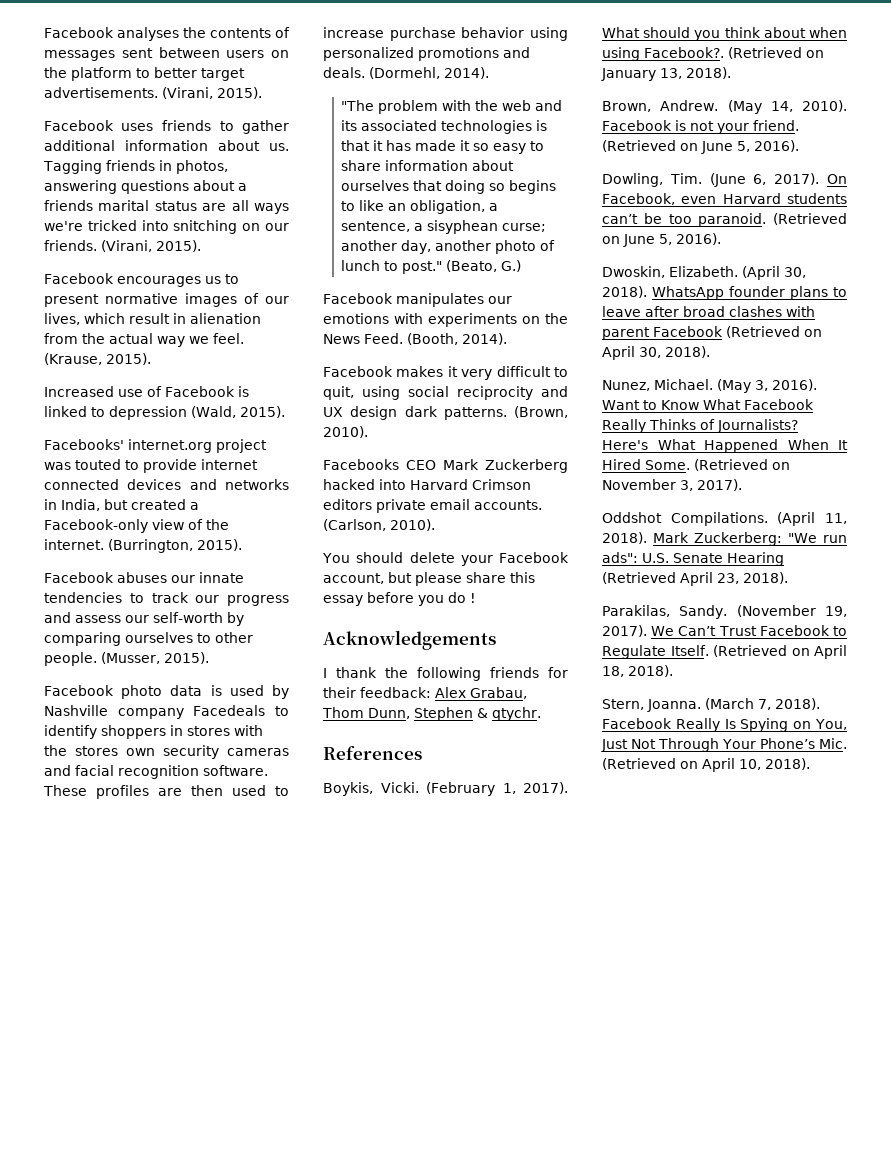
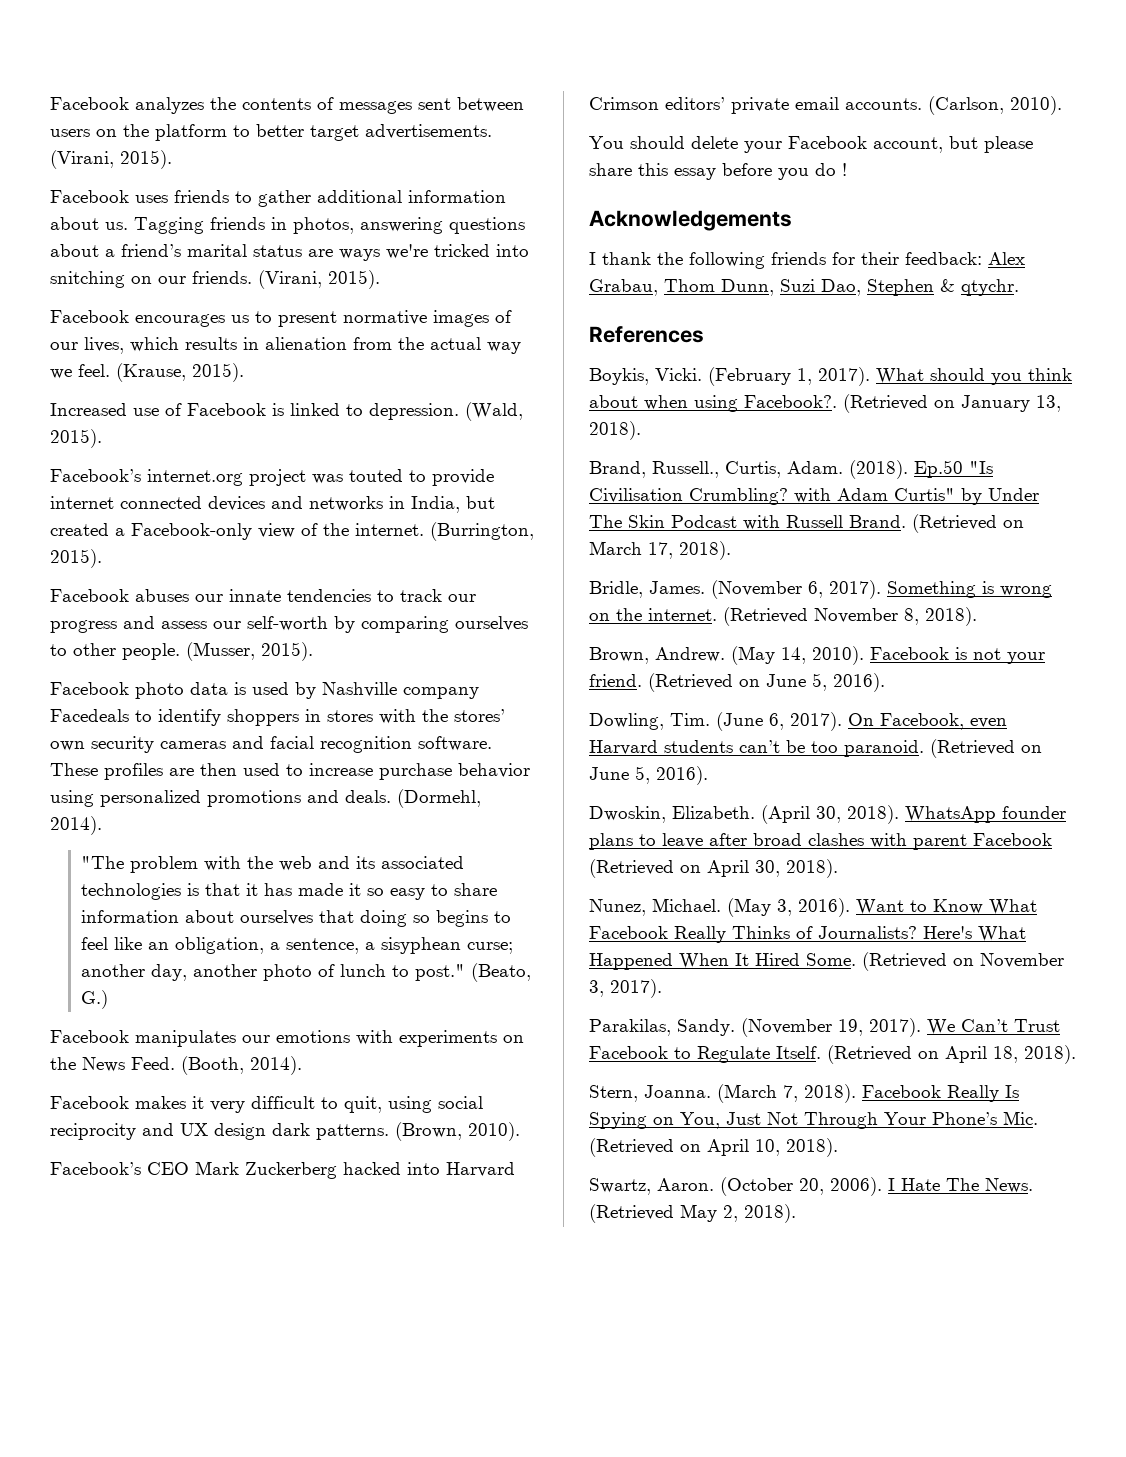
[44,27,179,41] Facebook analyses -> [50,97,204,114] Facebook analyzes
[44,200,93,211] friends -> [121,244,181,257] friend’s
[231,200,249,211] all -> (333, 253) none
[129,313,170,324] result -> [185,337,237,350] results
[109,406,187,420] depression -> [369,403,459,420] depression.
[44,439,124,450] Facebooks' -> [50,469,141,482] Facebook’s
[75,746,118,756] stores -> [454,709,505,722] stores’
(356, 206) none -> [81,937,109,950] feel
[323,459,399,470] Facebooks -> [50,1162,141,1175] Facebook’s
[323,499,372,510] editors -> [665,97,725,110] editors’
(410, 713) none -> [780,279,861,296] Suzi Dao,
(731, 73) none -> [589,460,993,479] [589,488,1039,505] [589,514,1024,533] [589,541,731,560] [589,580,1052,599] [589,607,977,626] // Brand, Russell., Curtis, Adam. (2018). Ep.50 "Is Civilisation Crumbling? with Adam Curtis" by Under The Skin Podcast with Russell Brand. (Retrieved on March 17, 2018). // Bridle, James. (November 6, 2017). Something is wrong on the internet. (Retrieved November 8, 2018).
[602,512,847,526] [602,532,847,546] [602,552,784,566] [602,572,788,586] // Oddshot Compilations. (April 11, 2018). Mark Zuckerberg: "We run ads": U.S. Senate Hearing (Retrieved April 23, 2018). -> (662, 988) none
(810, 764) none -> [589,1177,1033,1196] [589,1204,796,1223] // Swartz, Aaron. (October 20, 2006). I Hate The News. (Retrieved May 2, 2018).

